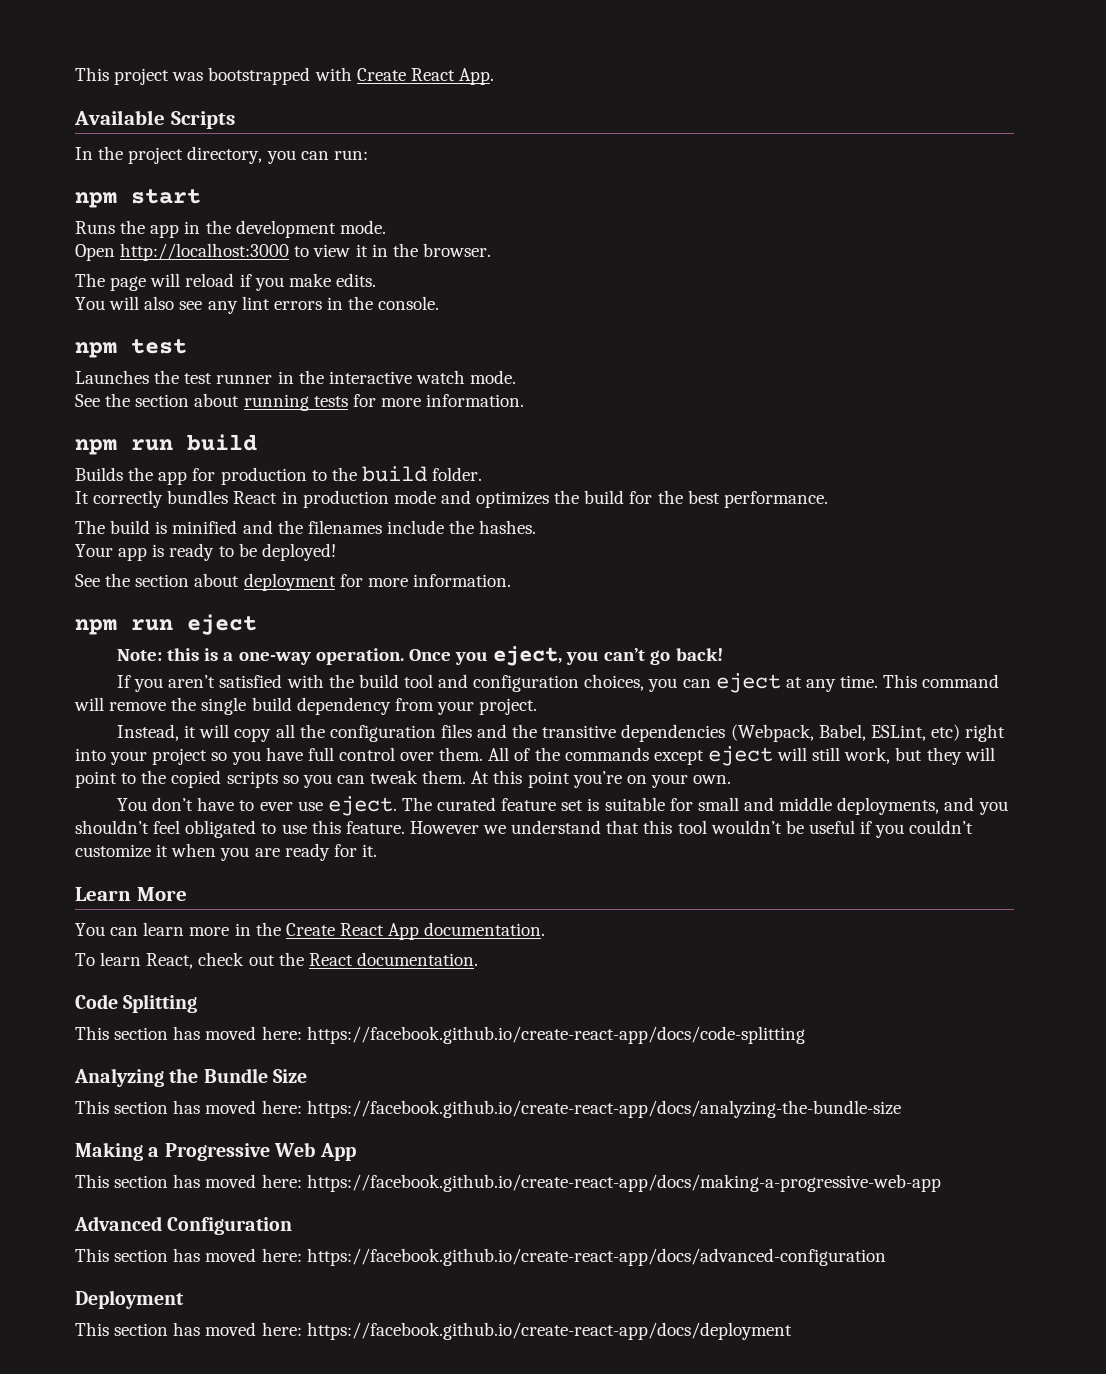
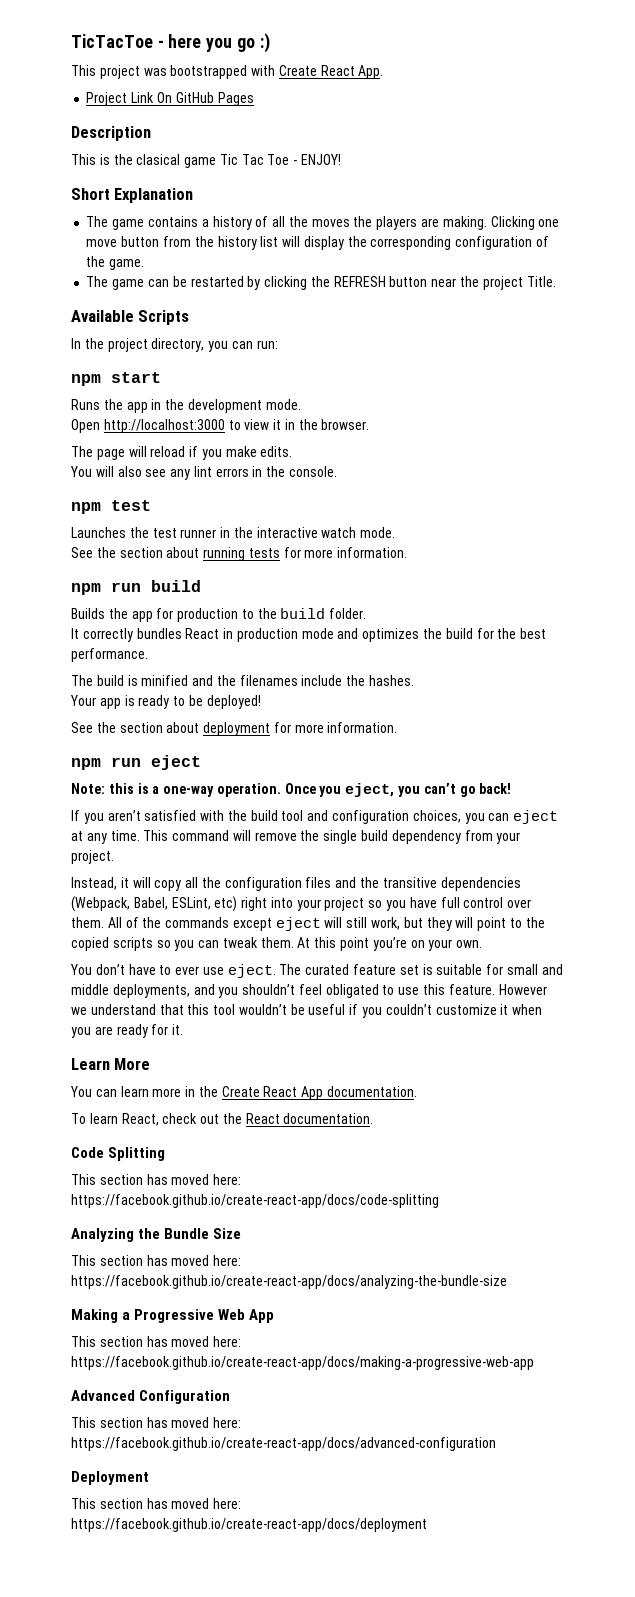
(75, 74) none -> [71,33,270,53] TicTacToe - here you go :) //
(494, 76) none -> [86,92,254,106] [71,126,151,141] [71,154,342,168] [71,188,194,203] [86,216,560,230] [86,236,549,250] [86,256,145,270] [86,276,556,290] // Project Link On GitHub Pages // Description // This is the clasical game Tic Tac Toe - ENJOY! // Short Explanation // The game contains a history of all the moves the players are making. Clicking one move button from the history list will display the corresponding configuration of the game. // The game can be restarted by clicking the REFRESH button near the project Title.

